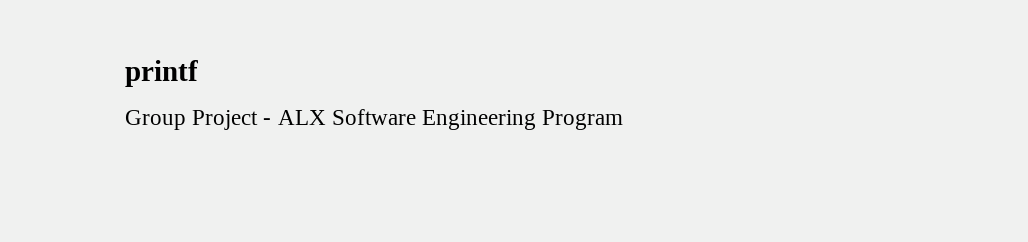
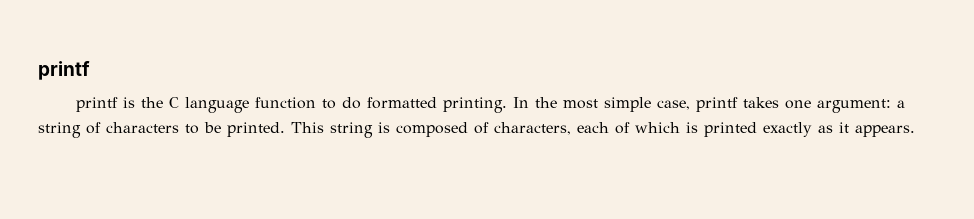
[125,109,624,130] Group Project - ALX Software Engineering Program -> [75,97,905,113] [38,122,915,138] printf is the C language function to do formatted printing. In the most simple case, printf takes one argument: a string of characters to be printed. This string is composed of characters, each of which is printed exactly as it appears.

